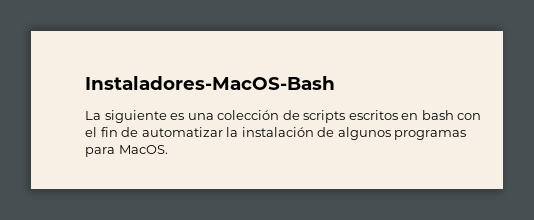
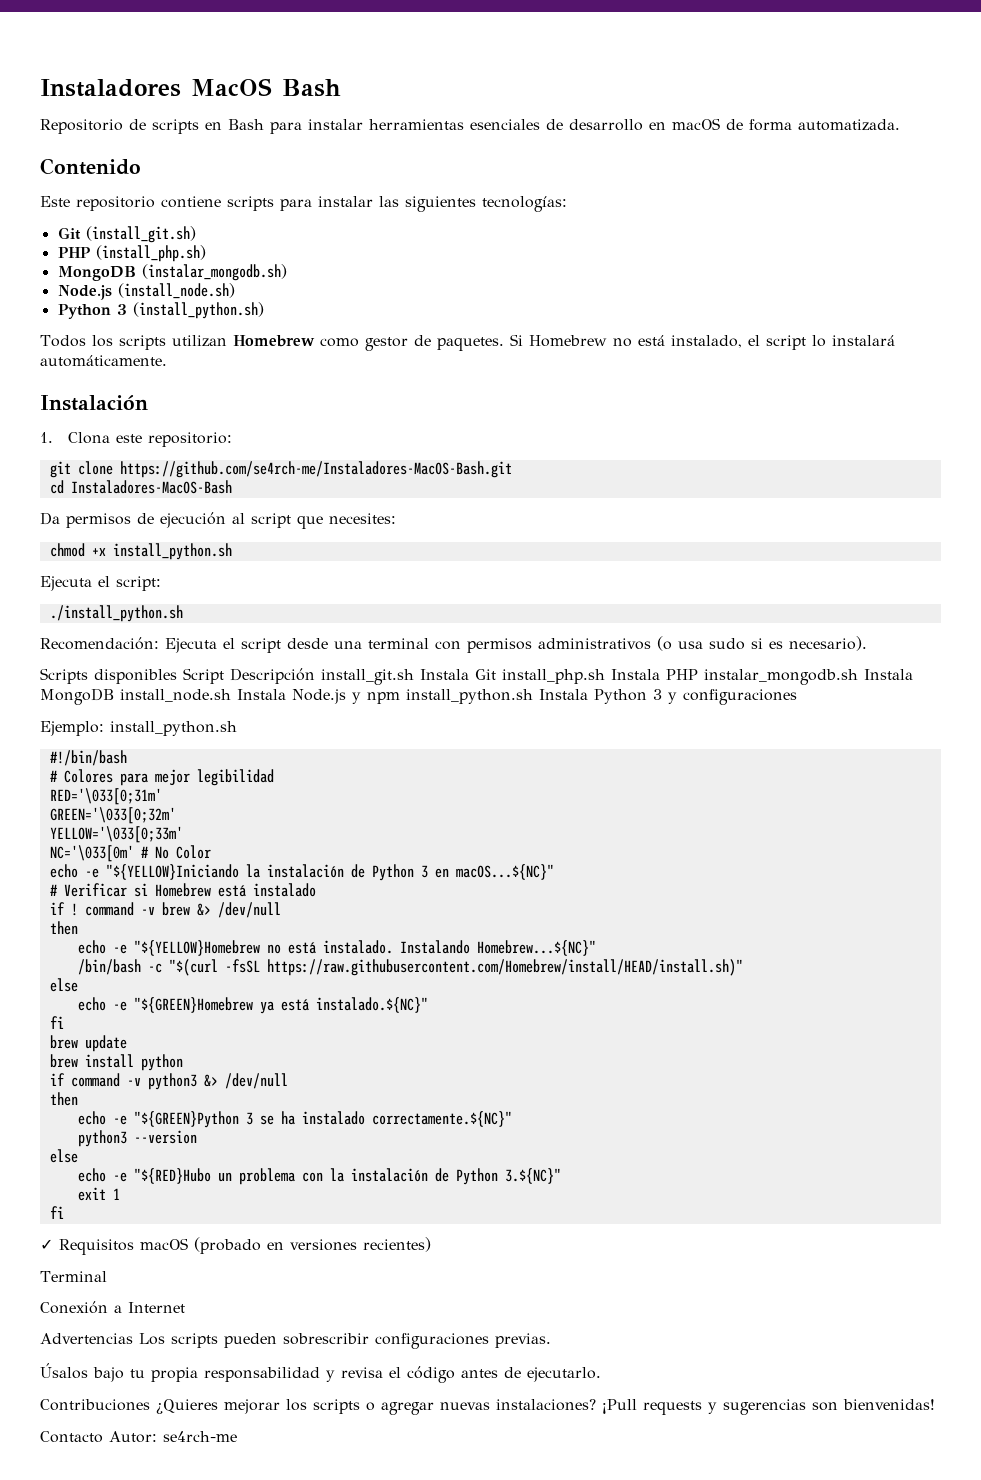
[85,76,335,90] [85,110,482,123] [85,127,467,140] [85,145,168,157] Instaladores-MacOS-Bash // La siguiente es una colección de scripts escritos en bash con el fin de automatizar la instalación de algunos programas para MacOS. -> [40,78,341,97] [40,118,900,134] [40,158,141,175] [40,196,567,212] [57,226,196,243] [57,245,206,262] [57,264,287,281] [57,283,235,300] [57,302,264,319] [40,334,895,351] [40,355,167,367] [40,395,148,411] [40,432,233,447] [49,461,512,478] [49,480,232,494] [40,512,396,529] [49,543,232,560] [40,576,161,591] [49,605,183,622] [40,636,867,653] [40,668,913,685] [40,688,797,705] [40,721,237,736] [49,750,127,766] [49,769,274,786] [49,788,162,805] [49,807,176,824] [49,826,183,843] [49,845,211,862] [49,864,554,881] [49,883,316,897] [49,902,281,918] [49,921,78,935] [77,940,596,956] [77,959,743,976] [49,978,78,992] [77,997,428,1014] [49,1016,64,1029] [49,1035,127,1052] [49,1054,183,1071] [49,1073,288,1090] [49,1092,78,1106] [77,1111,512,1128] [77,1130,197,1147] [49,1149,78,1163] [77,1168,561,1185] [77,1187,120,1201] [49,1206,64,1219] [40,1237,431,1255] [40,1271,107,1282] [40,1301,185,1314] [40,1333,551,1349] [40,1363,601,1383] [40,1399,935,1415] [40,1431,237,1443] Instaladores MacOS Bash // Repositorio de scripts en Bash para instalar herramientas esenciales de desarrollo en macOS de forma automatizada. // Contenido // Este repositorio contiene scripts para instalar las siguientes tecnologías: // Git (install_git.sh) // PHP (install_php.sh) // MongoDB (instalar_mongodb.sh) // Node.js (install_node.sh) // Python 3 (install_python.sh) // Todos los scripts utilizan Homebrew como gestor de paquetes. Si Homebrew no está instalado, el script lo instalará automáticamente. // Instalación // 1. Clona este repositorio: // git clone https://github.com/se4rch-me/Instaladores-MacOS-Bash.git // cd Instaladores-MacOS-Bash // Da permisos de ejecución al script que necesites: // chmod +x install_python.sh // Ejecuta el script: // ./install_python.sh // Recomendación: Ejecuta el script desde una terminal con permisos administrativos (o usa sudo si es necesario). // Scripts disponibles Script Descripción install_git.sh Instala Git install_php.sh Instala PHP instalar_mongodb.sh Instala MongoDB install_node.sh Instala Node.js y npm install_python.sh Instala Python 3 y configuraciones // Ejemplo: install_python.sh // #!/bin/bash // # Colores para mejor legibilidad // RED='\033[0;31m' // GREEN='\033[0;32m' // YELLOW='\033[0;33m' // NC='\033[0m' # No Color // echo -e "${YELLOW}Iniciando la instalación de Python 3 en macOS...${NC}" // # Verificar si Homebrew está instalado // if ! command -v brew &> /dev/null // then // echo -e "${YELLOW}Homebrew no está instalado. Instalando Homebrew...${NC}" // /bin/bash -c "$(curl -fsSL https://raw.githubusercontent.com/Homebrew/install/HEAD/install.sh)" // else // echo -e "${GREEN}Homebrew ya está instalado.${NC}" // fi // brew update // brew install python // if command -v python3 &> /dev/null // then // echo -e "${GREEN}Python 3 se ha instalado correctamente.${NC}" // python3 --version // else // echo -e "${RED}Hubo un problema con la instalación de Python 3.${NC}" // exit 1 // fi // ✓ Requisitos macOS (probado en versiones recientes) // Terminal // Conexión a Internet // Advertencias Los scripts pueden sobrescribir configuraciones previas. // Úsalos bajo tu propia responsabilidad y revisa el código antes de ejecutarlo. // Contribuciones ¿Quieres mejorar los scripts o agregar nuevas instalaciones? ¡Pull requests y sugerencias son bienvenidas! // Contacto Autor: se4rch-me

